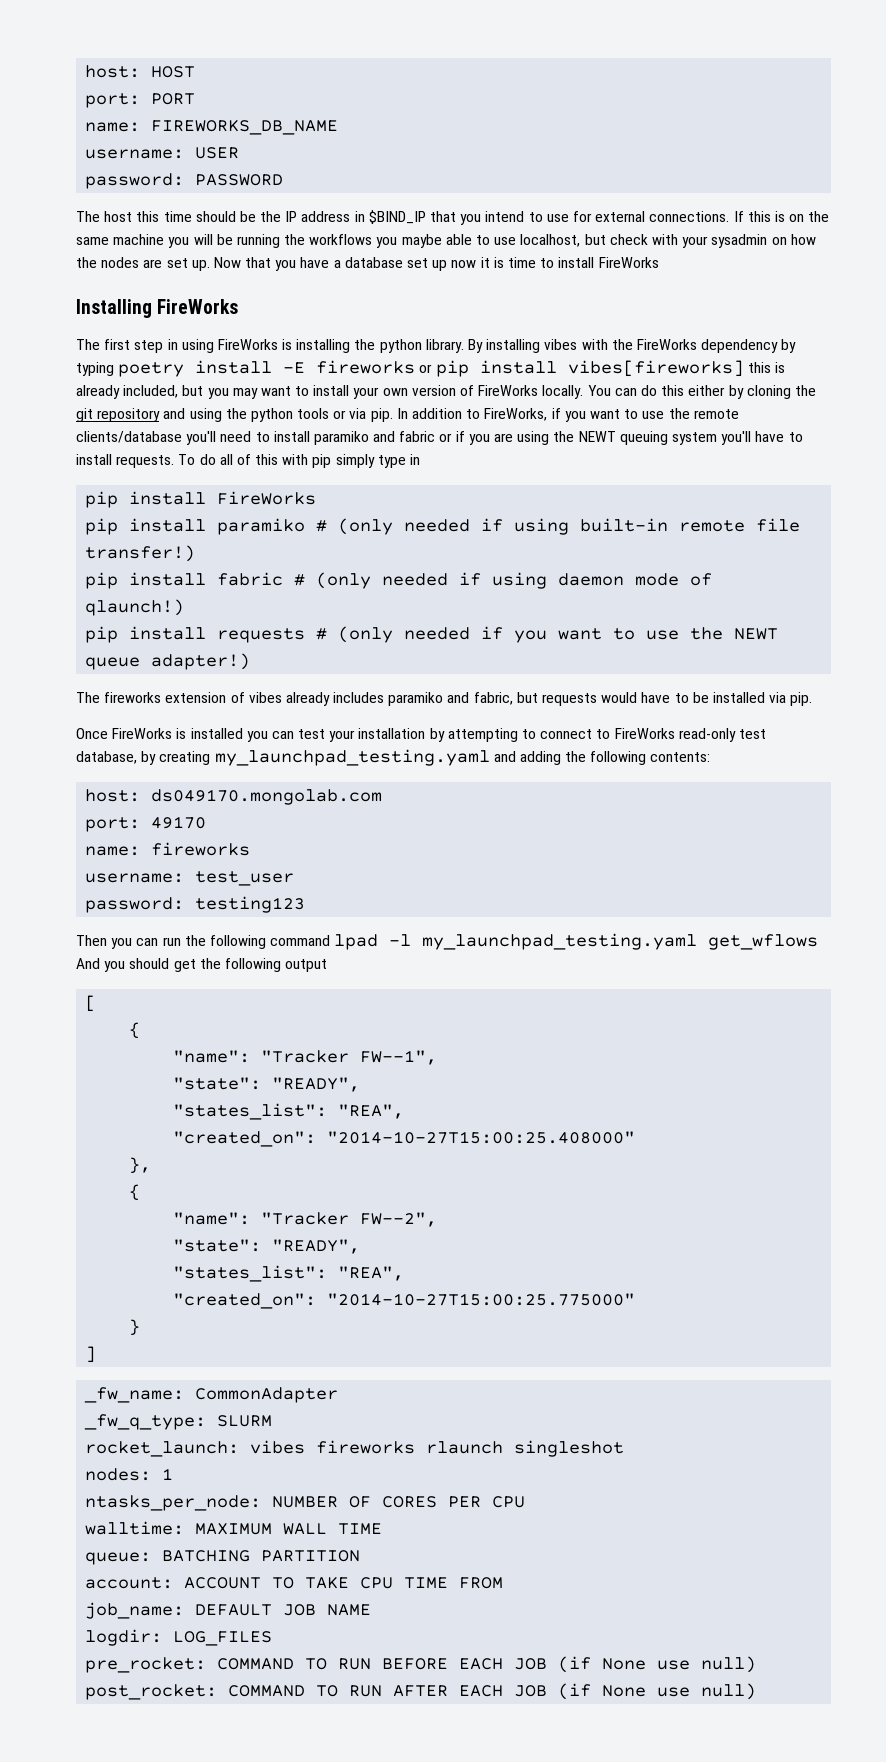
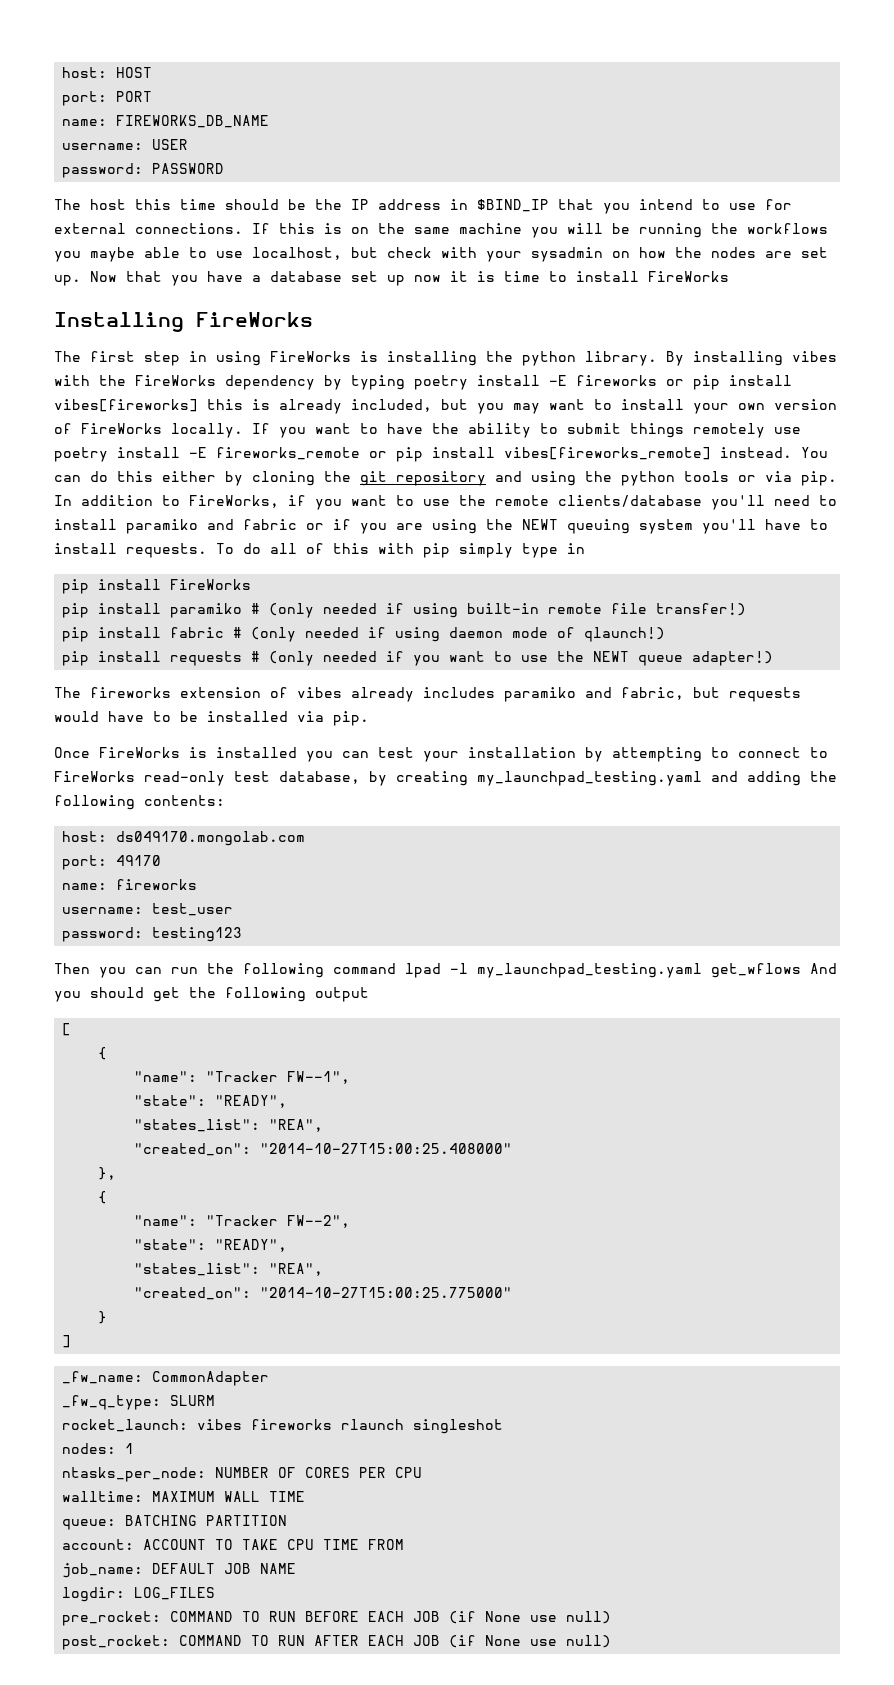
(584, 392) none -> [252,423,801,438] [54,447,792,462] If you want to have the ability to submit things remotely use poetry install -E fireworks_remote or pip install vibes[fireworks_remote] instead.

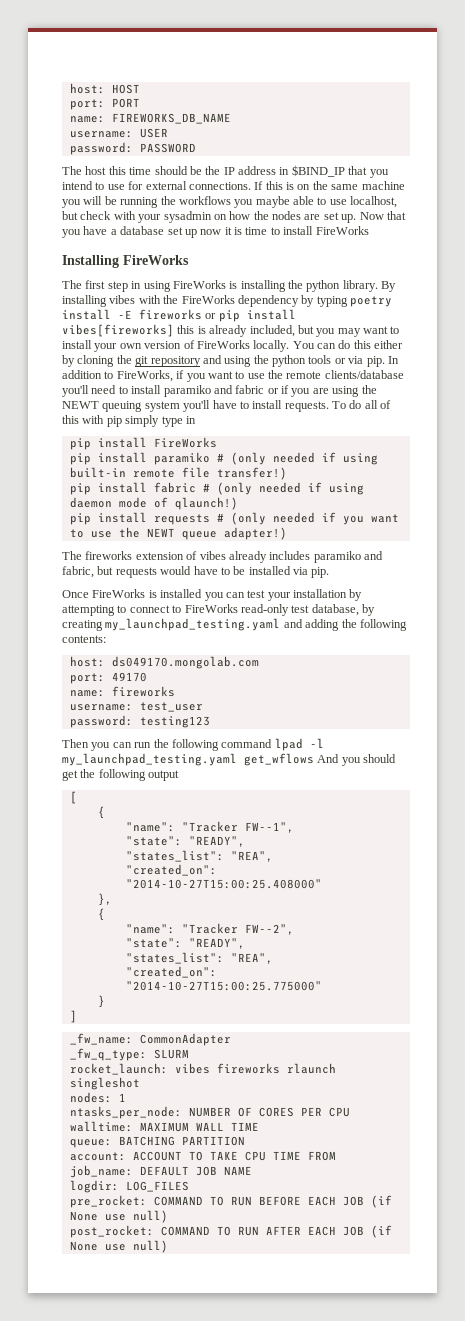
[252,423,801,438] [54,447,792,462] If you want to have the ability to submit things remotely use poetry install -E fireworks_remote or pip install vibes[fireworks_remote] instead. -> (290, 346) none

